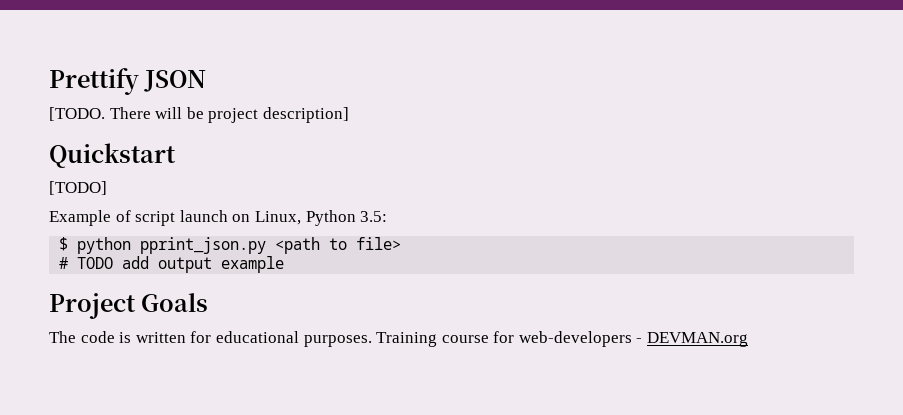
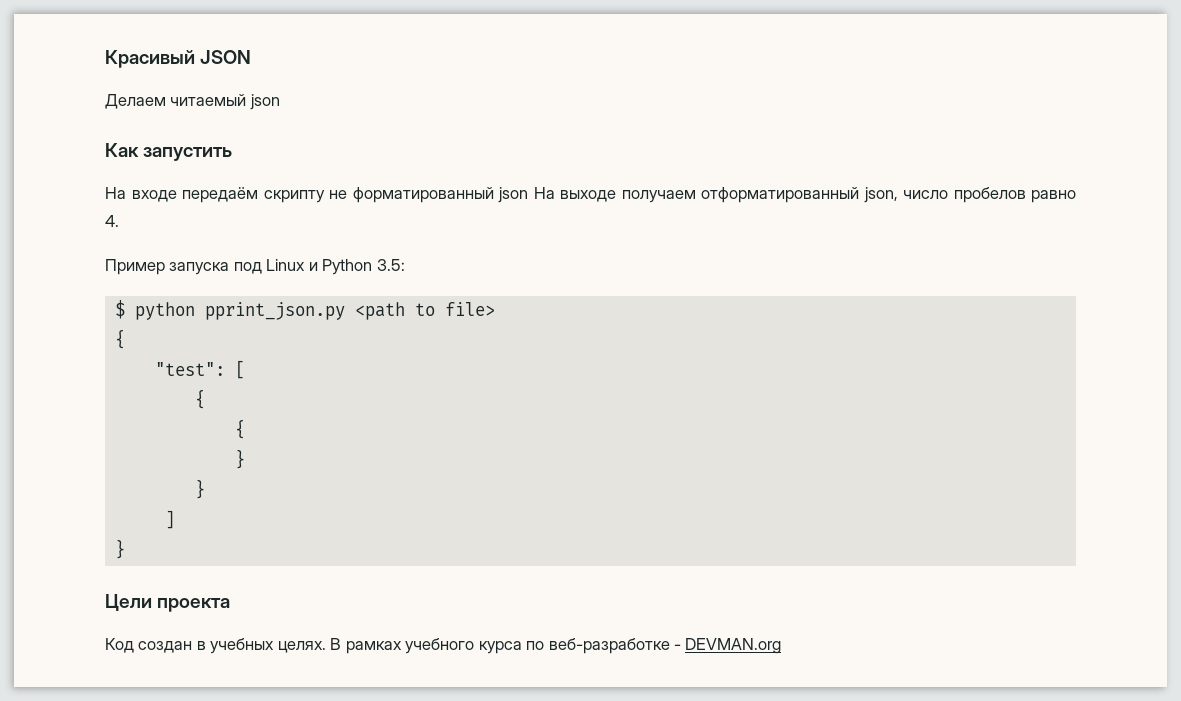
[49,68,139,95] Prettify -> [105,50,195,68] Красивый
[49,107,349,123] [49,143,176,168] [49,181,107,195] [49,210,301,226] [TODO. There will be project description] // Quickstart // [TODO] // Example of script launch on Linux, -> [105,94,280,110] [105,143,233,161] [105,187,1076,203] [105,215,119,227] [105,259,318,275] Делаем читаемый json // Как запустить // На входе передаём скрипту не форматированный json На выходе получаем отформатированный json, число пробелов равно 4. // Пример запуска под Linux и
[59,256,285,273] [49,293,209,319] [49,331,632,347] # TODO add output example // Project Goals // The code is written for educational purposes. Training course for web-developers -> [114,329,125,349] [154,360,245,379] [194,389,205,409] [234,419,245,439] [234,449,245,469] [194,479,205,499] [164,510,175,529] [114,539,125,559] [105,594,231,612] [105,638,670,654] { // "test": [ // { // { // } // } // ] // } // Цели проекта // Код создан в учебных целях. В рамках учебного курса по веб-разработке

